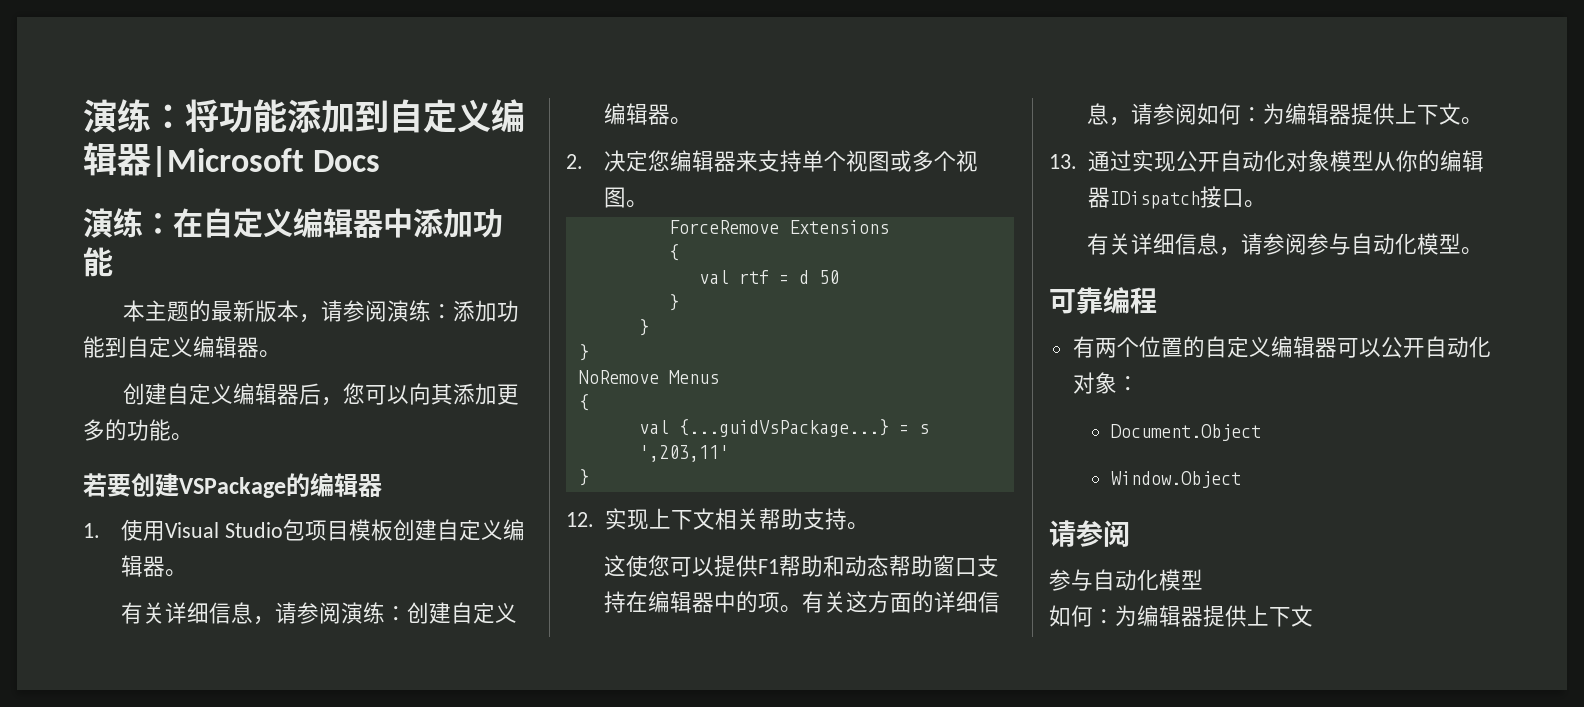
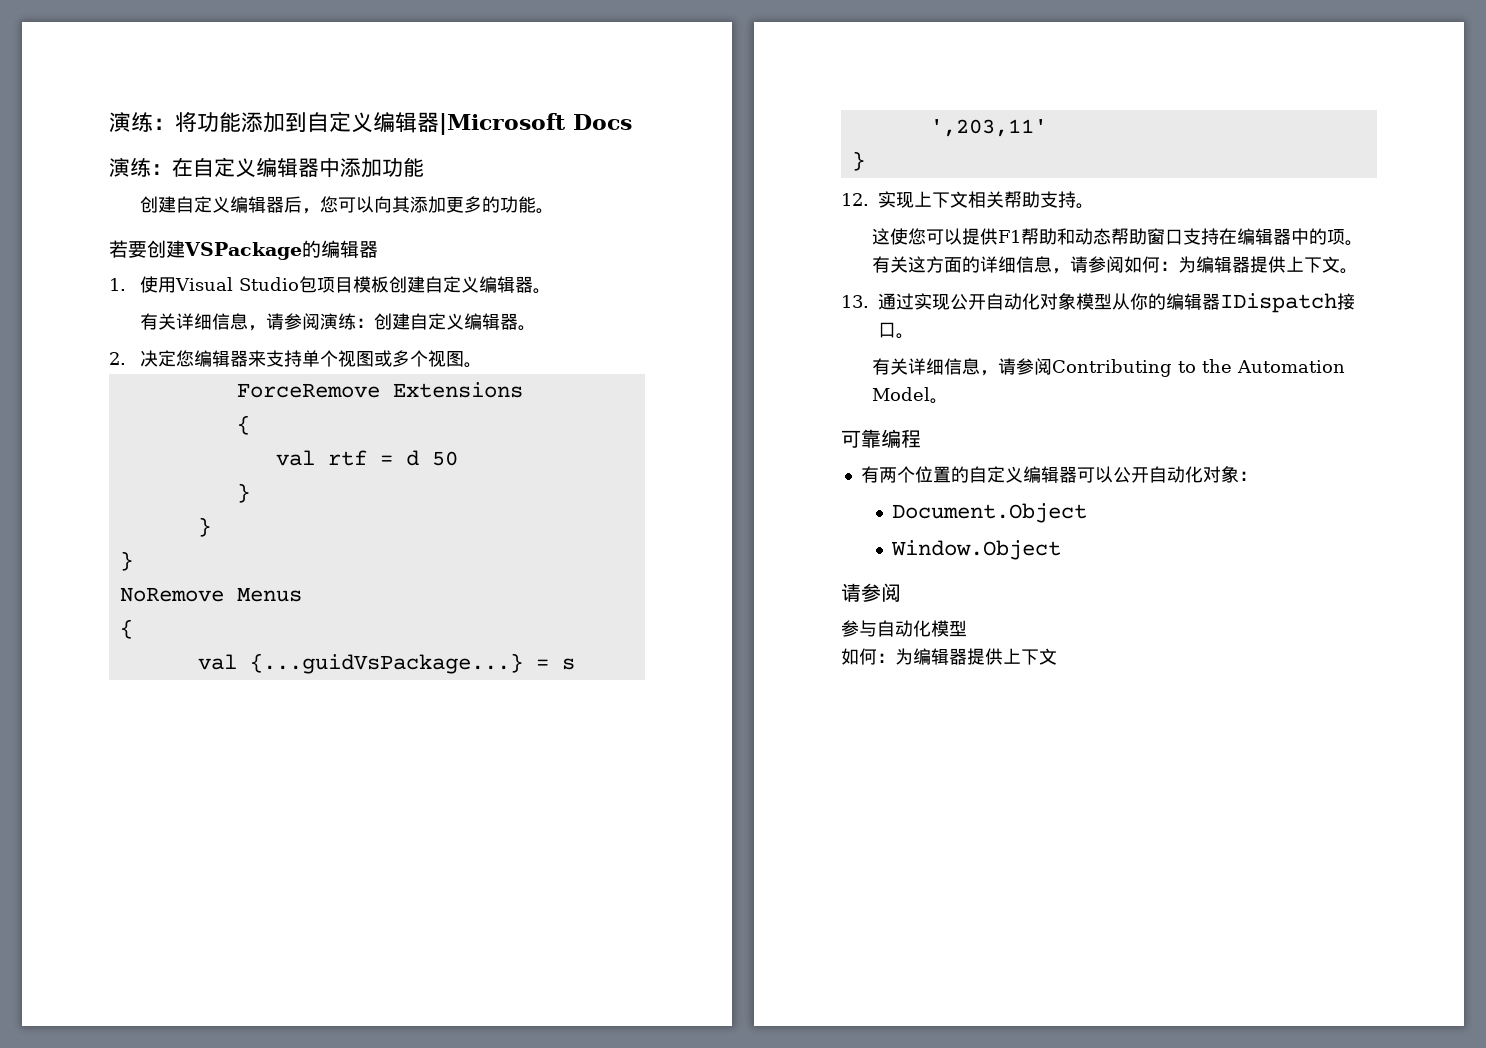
[122,300,519,323] [83,336,281,358] // 本主题的最新版本，请参阅演练：添加功能到自定义编辑器。 -> (424, 167) none
[1307,233,1462,255] 参与自动化模型 -> [1052,359,1346,377] [872,387,931,401] Contributing to the Automation Model

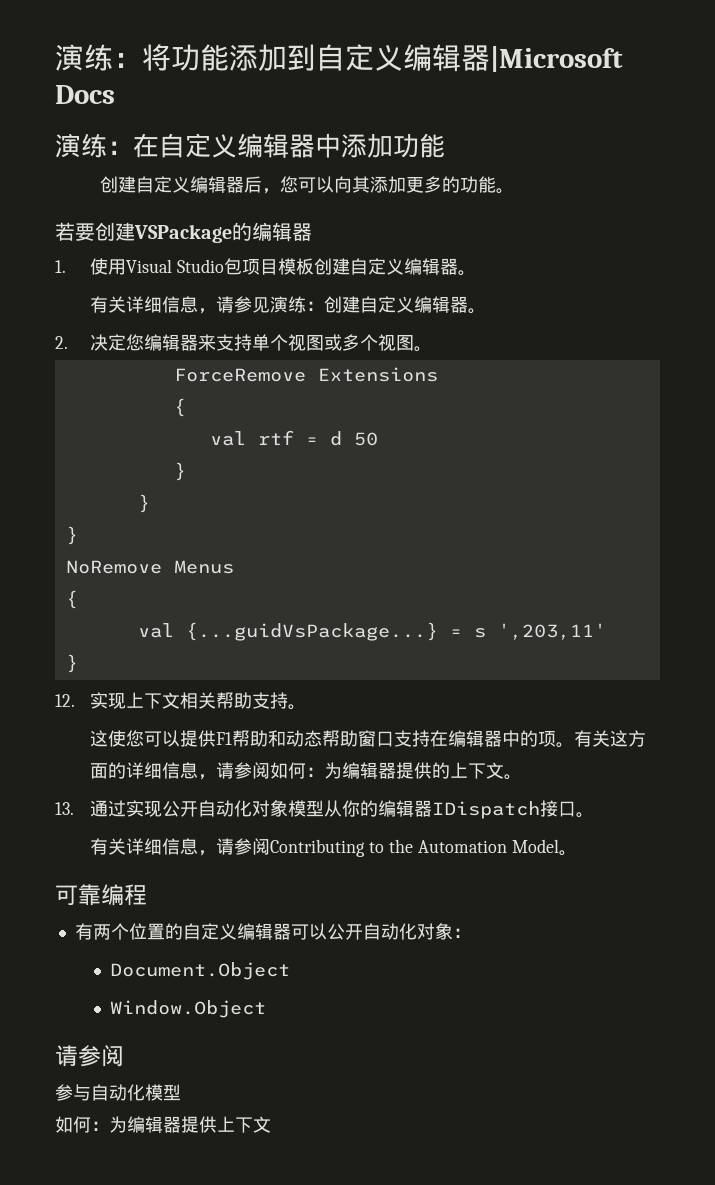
[302,313,321,330] 阅 -> [252,297,271,313] 见
(1287, 264) none -> [432,762,451,779] 的

